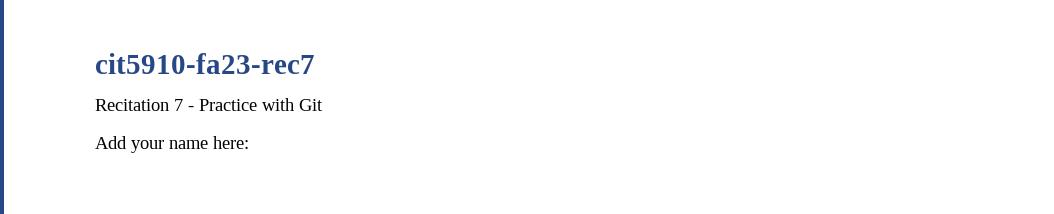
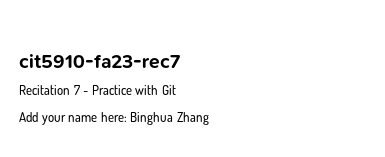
(249, 142) none -> [130,112,209,125] Binghua Zhang

